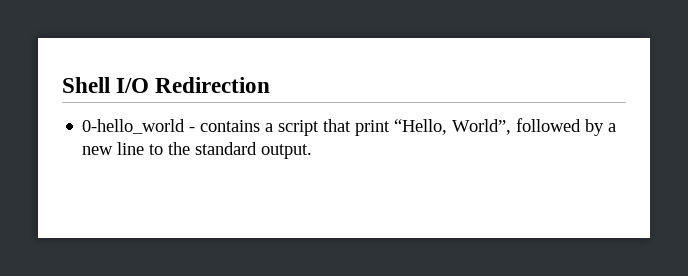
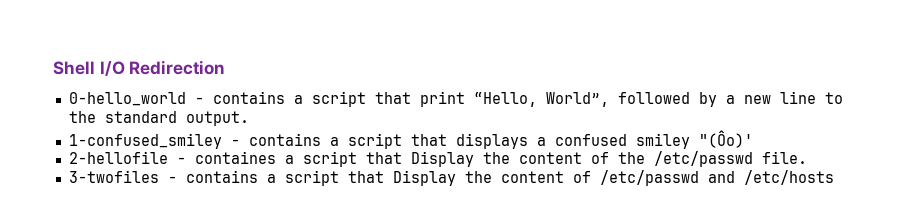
(313, 151) none -> [68,130,753,149] [68,151,807,167] [68,170,834,186] // 1-confused_smiley - contains a script that displays a confused smiley "(Ôo)' // 2-hellofile - containes a script that Display the content of the /etc/passwd file. // 3-twofiles - contains a script that Display the content of /etc/passwd and /etc/hosts

